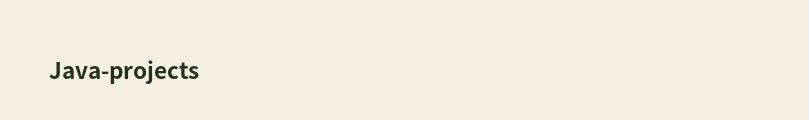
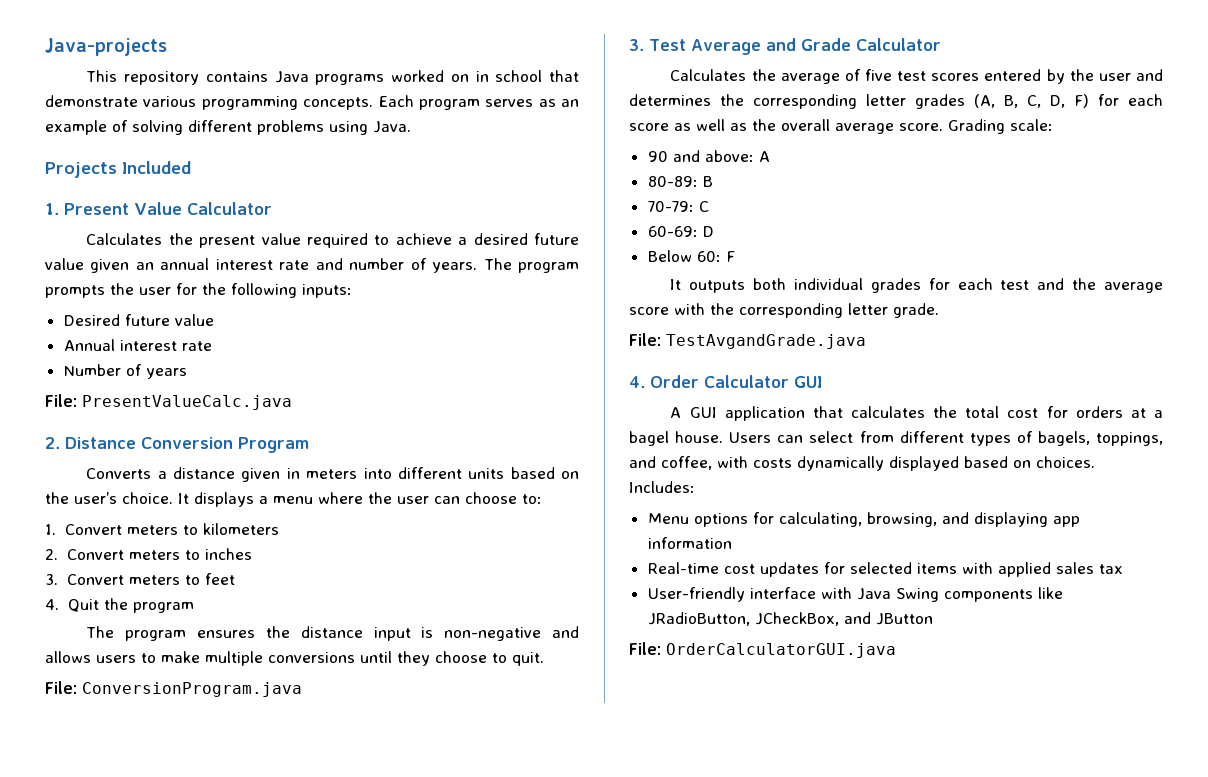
(199, 72) none -> [86,70,580,85] [45,95,579,110] [45,120,411,135] [45,161,191,178] [45,202,272,215] [86,233,579,248] [45,258,579,273] [45,283,352,298] [63,314,214,326] [63,339,212,351] [63,364,187,379] [45,394,292,410] [45,437,309,453] [86,467,579,482] [45,492,542,507] [45,523,279,535] [45,548,252,560] [45,573,235,585] [45,598,194,613] [86,626,580,641] [45,651,544,666] [45,681,302,697] [629,38,941,55] [670,69,1163,84] [629,94,1163,109] [629,119,1053,134] [647,150,770,162] [647,176,713,187] [647,201,709,212] [647,226,714,237] [647,250,735,262] [670,278,1163,293] [629,303,939,318] [629,333,866,349] [629,375,822,388] [670,406,1163,421] [629,431,1163,446] [629,456,1095,471] [629,481,695,493] [647,512,1080,527] [647,537,732,549] [647,562,1123,577] [647,587,1063,602] [647,612,933,626] [629,642,896,658] // This repository contains Java programs worked on in school that demonstrate various programming concepts. Each program serves as an example of solving different problems using Java. // Projects Included // 1. Present Value Calculator // Calculates the present value required to achieve a desired future value given an annual interest rate and number of years. The program prompts the user for the following inputs: // Desired future value // Annual interest rate // Number of years // File: PresentValueCalc.java // 2. Distance Conversion Program // Converts a distance given in meters into different units based on the user’s choice. It displays a menu where the user can choose to: // 1. Convert meters to kilometers // 2. Convert meters to inches // 3. Convert meters to feet // 4. Quit the program // The program ensures the distance input is non-negative and allows users to make multiple conversions until they choose to quit. // File: ConversionProgram.java // 3. Test Average and Grade Calculator // Calculates the average of five test scores entered by the user and determines the corresponding letter grades (A, B, C, D, F) for each score as well as the overall average score. Grading scale: // 90 and above: A // 80-89: B // 70-79: C // 60-69: D // Below 60: F // It outputs both individual grades for each test and the average score with the corresponding letter grade. // File: TestAvgandGrade.java // 4. Order Calculator GUI // A GUI application that calculates the total cost for orders at a bagel house. Users can select from different types of bagels, toppings, and coffee, with costs dynamically displayed based on choices. Includes: // Menu options for calculating, browsing, and displaying app information // Real-time cost updates for selected items with applied sales tax // User-friendly interface with Java Swing components like JRadioButton, JCheckBox, and JButton // File: OrderCalculatorGUI.java

